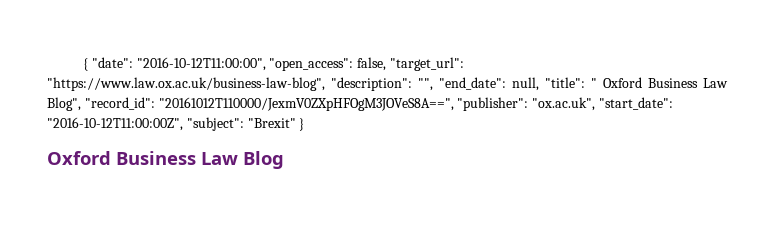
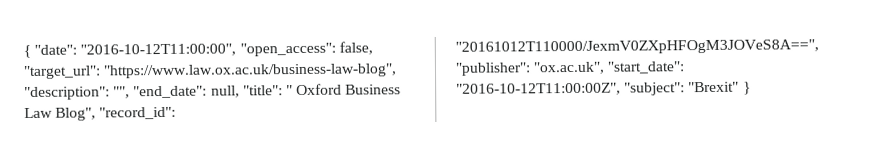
[47,151,284,169] // Oxford Business Law Blog -> (751, 88) none

